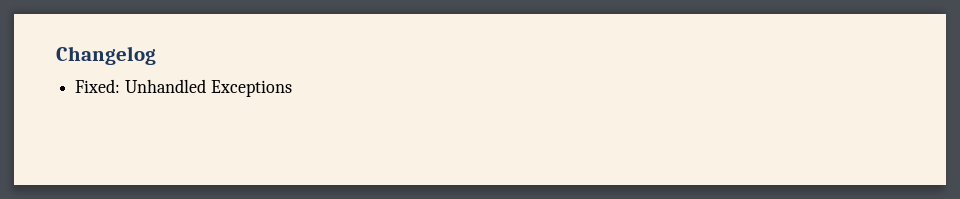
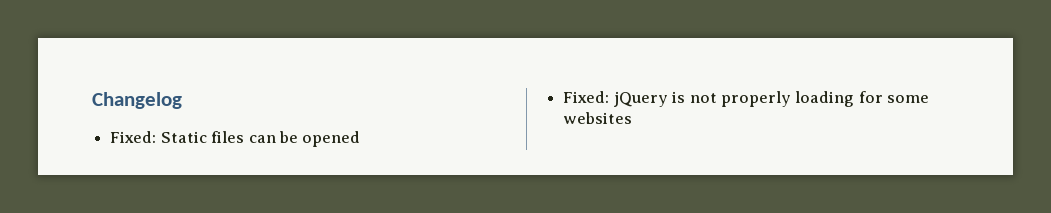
[124,79,292,97] Unhandled Exceptions -> [160,131,361,147] [563,91,930,107] [563,112,633,124] Static files can be opened // Fixed: jQuery is not properly loading for some websites

